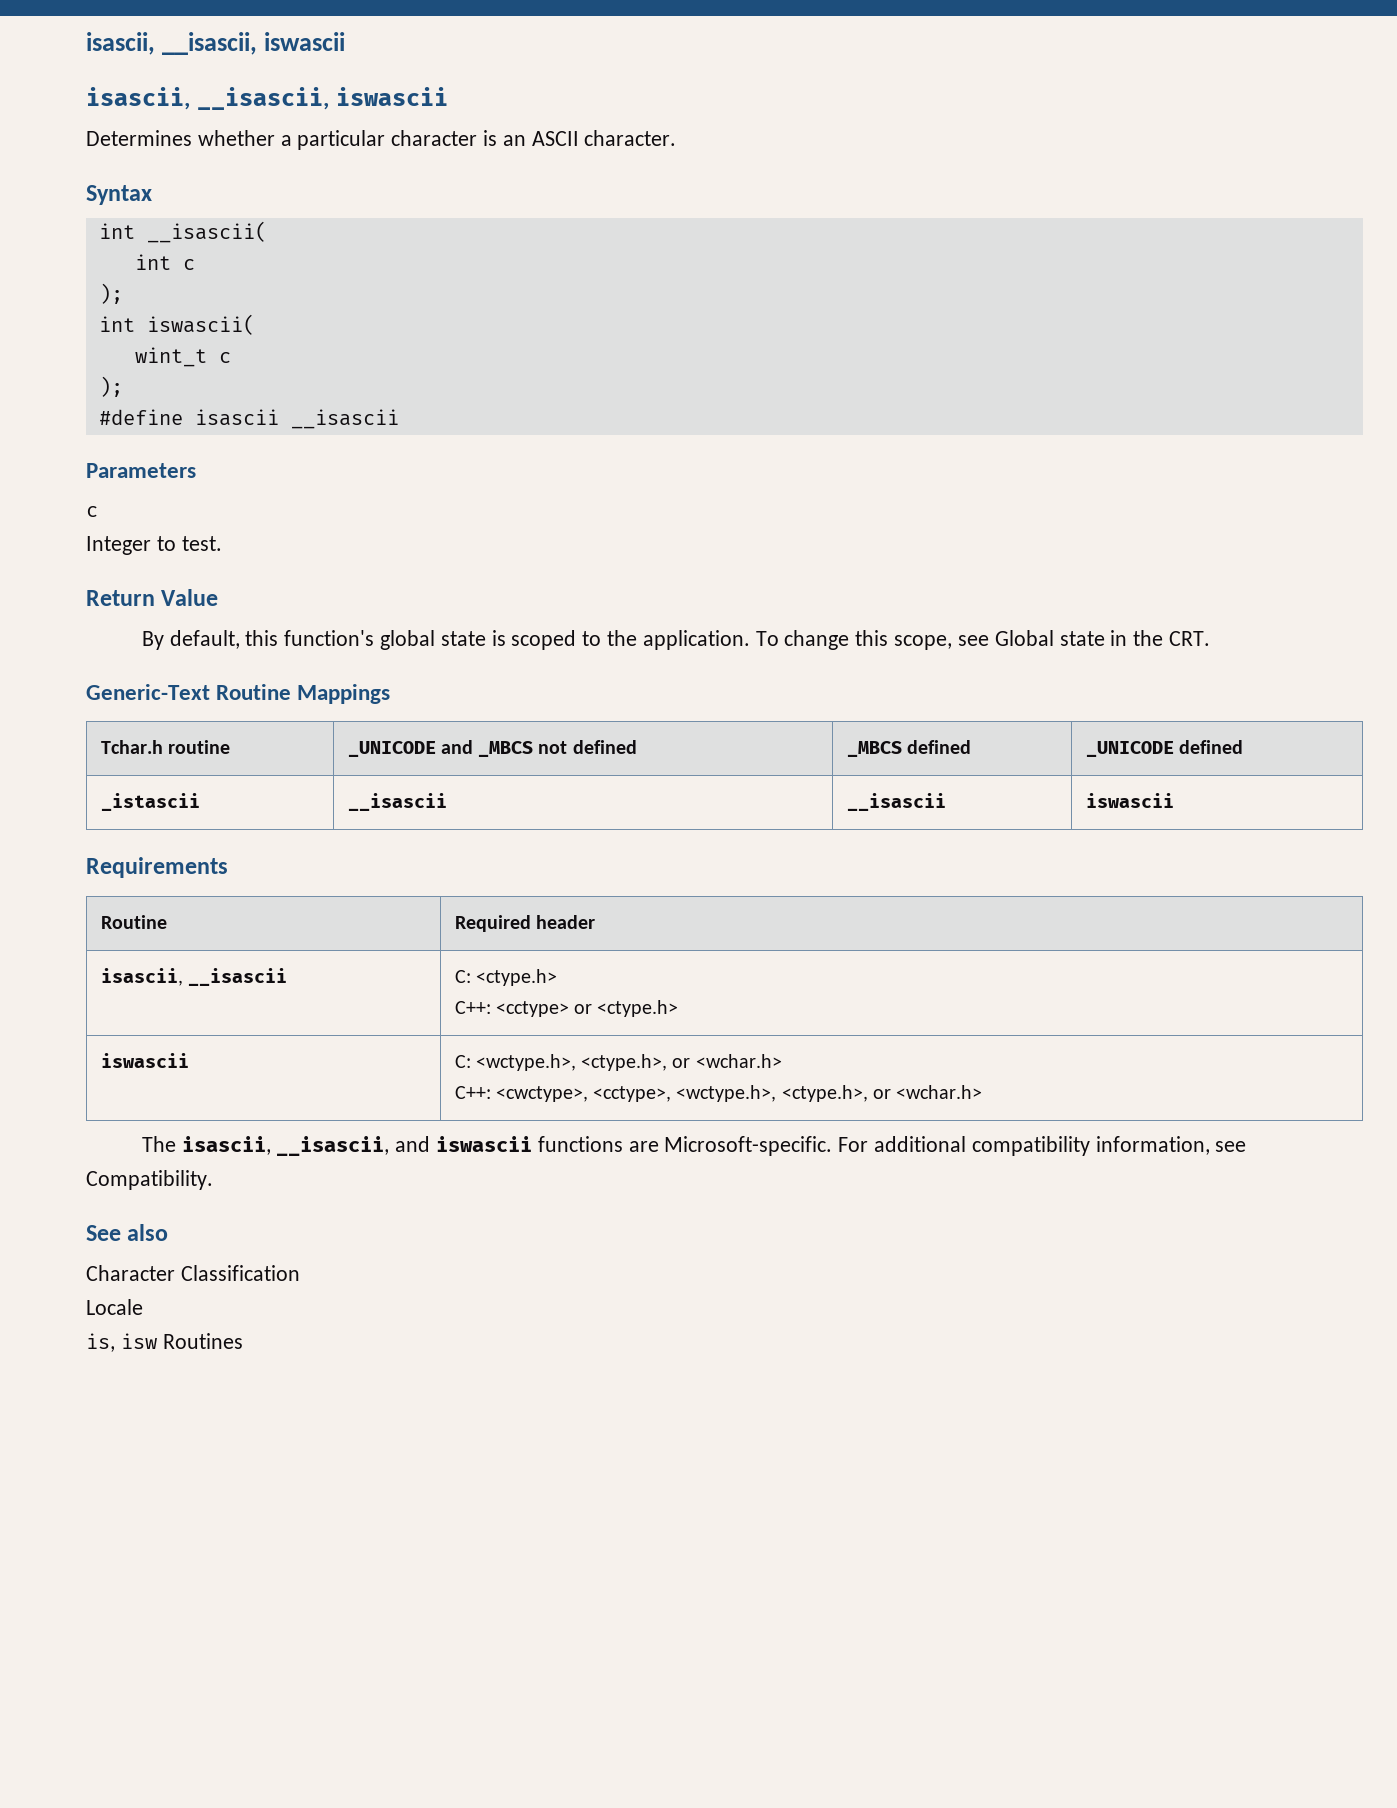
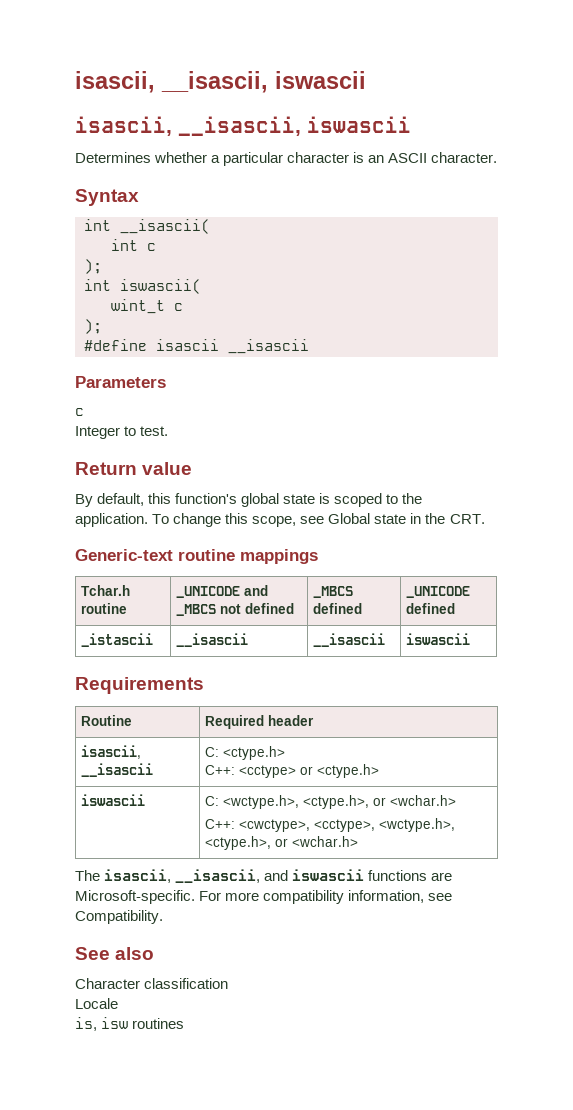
[161,589,219,606] Value -> [142,462,193,475] value
[86,684,391,704] Generic-Text Routine Mappings -> [75,549,318,564] Generic-text routine mappings
[874,1136,967,1152] additional -> [225,892,260,901] more
[180,1265,300,1281] Classification -> [144,978,229,989] classification
[162,1333,243,1349] Routines -> [132,1018,185,1029] routines

